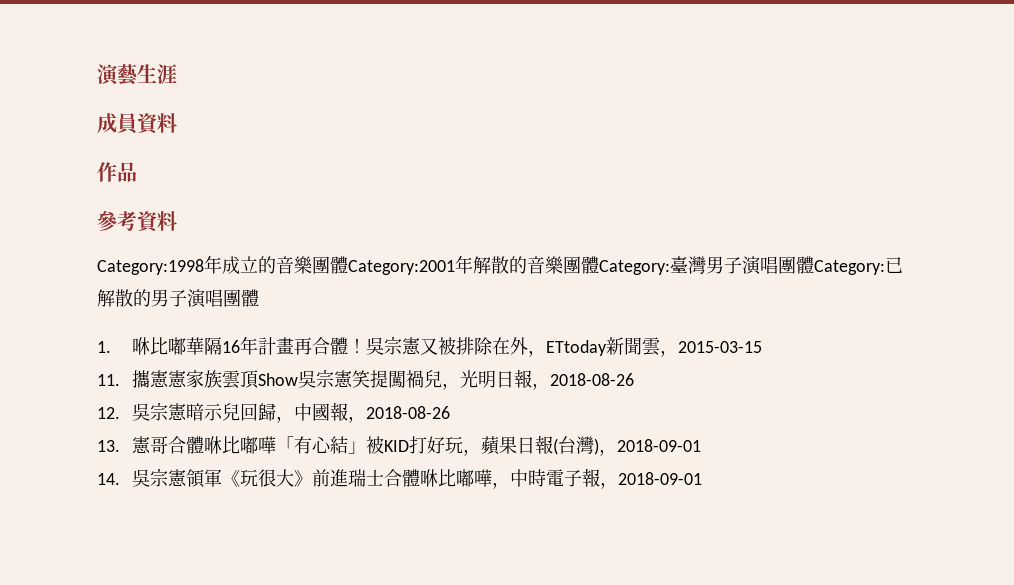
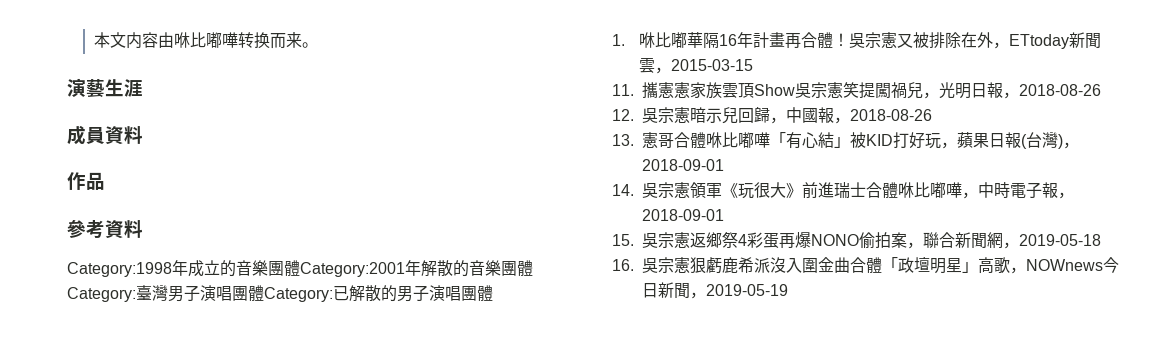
(97, 75) none -> [93,32,318,49] 本文内容由咻比嘟嘩转换而来。 //
(702, 478) none -> [612,232,1101,249] [612,257,1119,274] [642,282,788,299] // 15.吳宗憲返鄉祭4彩蛋再爆NONO偷拍案，聯合新聞網，2019-05-18 // 16.吳宗憲狠虧鹿希派沒入圍金曲合體「政壇明星」高歌，NOWnews今日新聞，2019-05-19

